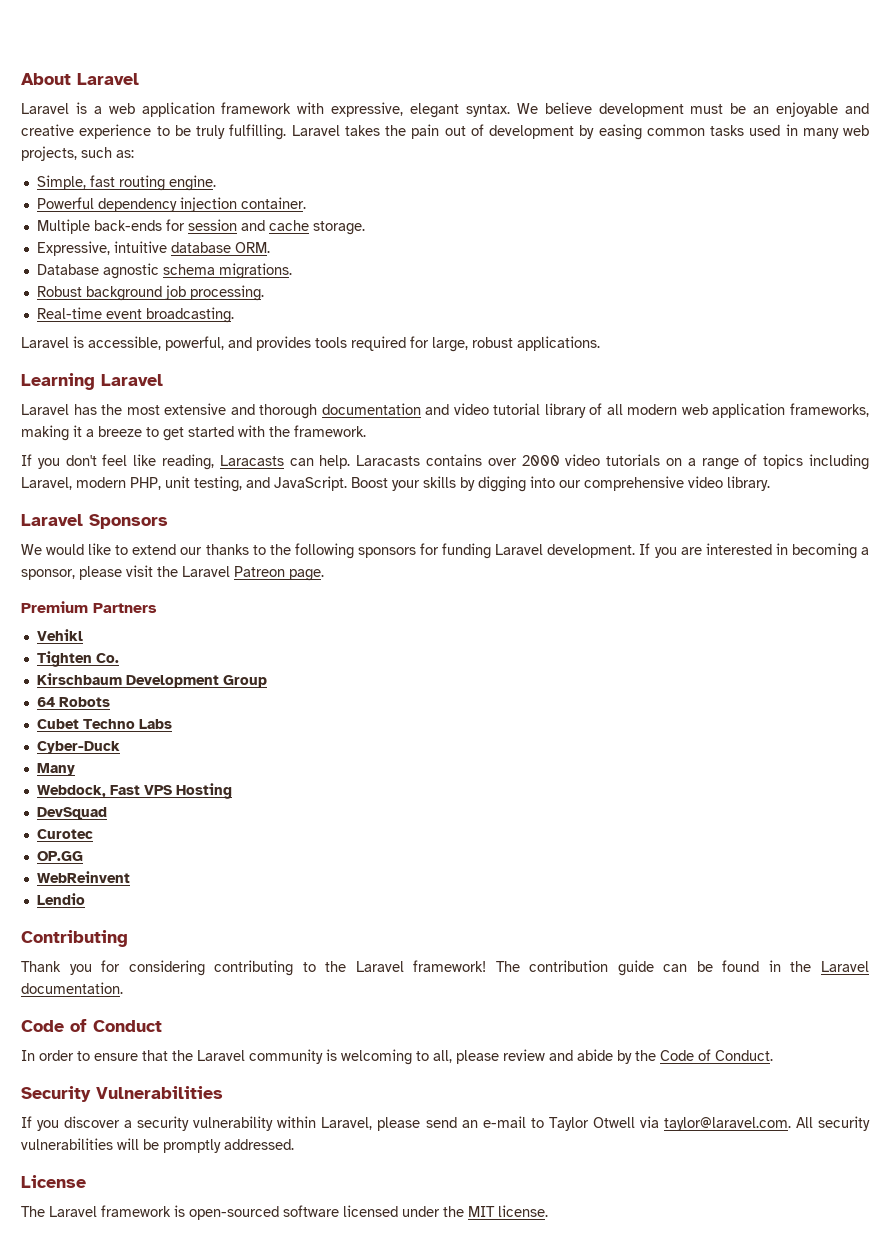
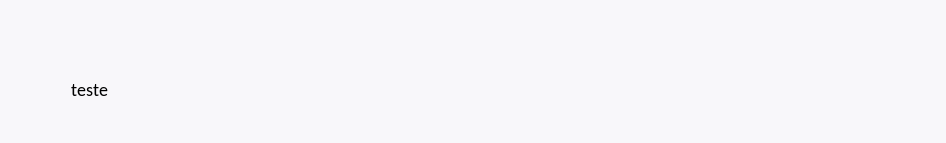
[21,73,139,85] [21,102,869,118] [21,124,869,140] [21,146,134,161] [36,175,216,191] [36,197,306,212] [36,219,365,235] [36,241,270,256] [36,263,292,279] [36,285,264,301] [36,307,234,323] [21,336,600,352] [21,373,163,390] [21,403,869,419] [21,425,366,441] [21,454,869,470] [21,476,770,492] [21,514,168,529] [21,543,869,559] [21,565,324,581] [21,601,157,613] [36,629,83,641] [36,651,119,667] [36,673,267,688] [36,697,110,707] [36,719,172,729] [36,741,120,754] [36,763,75,776] [36,783,232,799] [36,807,107,820] [36,829,93,839] [36,851,83,861] [36,871,130,883] [36,893,85,905] [21,930,128,947] [21,960,869,976] [21,982,123,994] [21,1019,162,1032] [21,1049,773,1065] [21,1086,223,1102] [21,1116,870,1131] [21,1138,294,1153] [21,1175,86,1188] [21,1205,548,1220] About Laravel // Laravel is a web application framework with expressive, elegant syntax. We believe development must be an enjoyable and creative experience to be truly fulfilling. Laravel takes the pain out of development by easing common tasks used in many web projects, such as: // Simple, fast routing engine. // Powerful dependency injection container. // Multiple back-ends for session and cache storage. // Expressive, intuitive database ORM. // Database agnostic schema migrations. // Robust background job processing. // Real-time event broadcasting. // Laravel is accessible, powerful, and provides tools required for large, robust applications. // Learning Laravel // Laravel has the most extensive and thorough documentation and video tutorial library of all modern web application frameworks, making it a breeze to get started with the framework. // If you don't feel like reading, Laracasts can help. Laracasts contains over 2000 video tutorials on a range of topics including Laravel, modern PHP, unit testing, and JavaScript. Boost your skills by digging into our comprehensive video library. // Laravel Sponsors // We would like to extend our thanks to the following sponsors for funding Laravel development. If you are interested in becoming a sponsor, please visit the Laravel Patreon page. // Premium Partners // Vehikl // Tighten Co. // Kirschbaum Development Group // 64 Robots // Cubet Techno Labs // Cyber-Duck // Many // Webdock, Fast VPS Hosting // DevSquad // Curotec // OP.GG // WebReinvent // Lendio // Contributing // Thank you for considering contributing to the Laravel framework! The contribution guide can be found in the Laravel documentation. // Code of Conduct // In order to ensure that the Laravel community is welcoming to all, please review and abide by the Code of Conduct. // Security Vulnerabilities // If you discover a security vulnerability within Laravel, please send an e-mail to Taylor Otwell via taylor@laravel.com. All security vulnerabilities will be promptly addressed. // License // The Laravel framework is open-sourced software licensed under the MIT license. -> [71,84,108,96] teste

